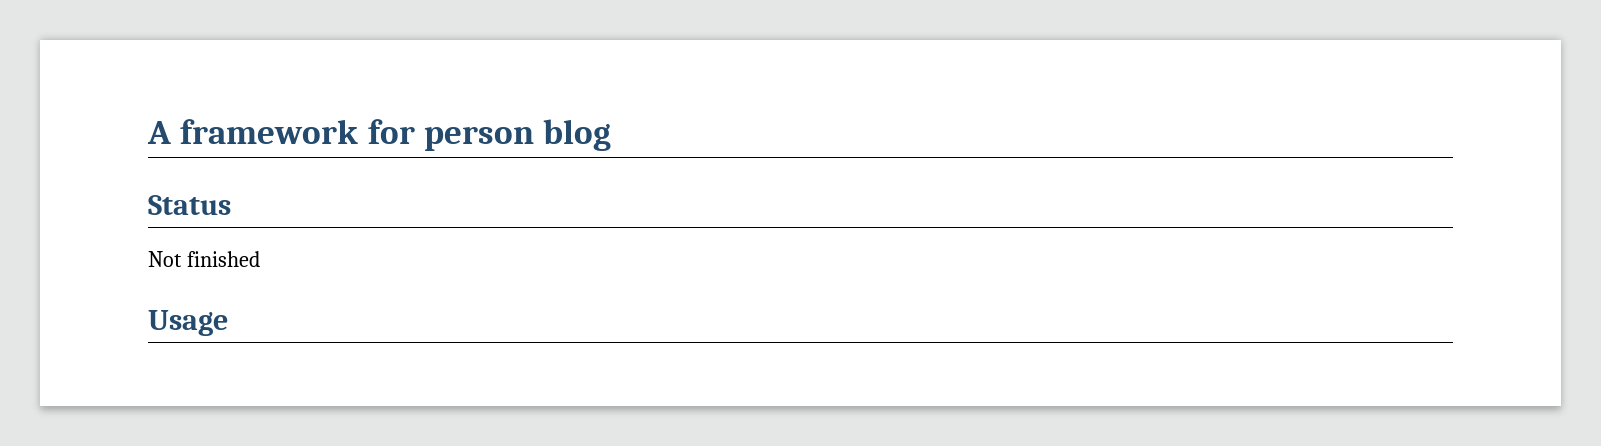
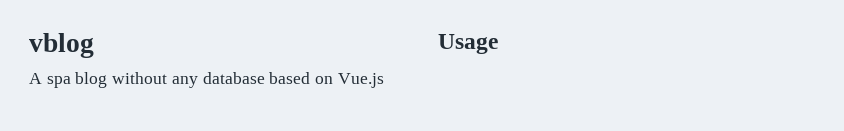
[147,119,612,151] [148,195,231,215] [148,251,260,267] A framework for person blog // Status // Not finished -> [29,33,94,58] [29,72,384,88] vblog // A spa blog without any database based on Vue.js

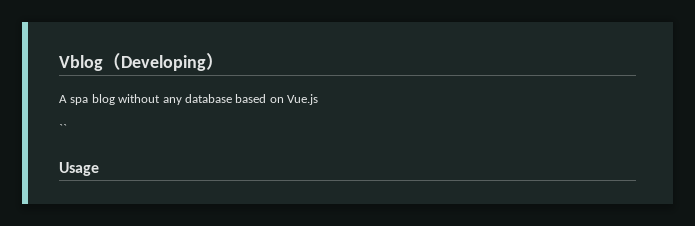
[29,33,94,58] vblog -> [59,53,224,71] Vblog（Developing）
(384, 80) none -> [59,124,67,133] // ``

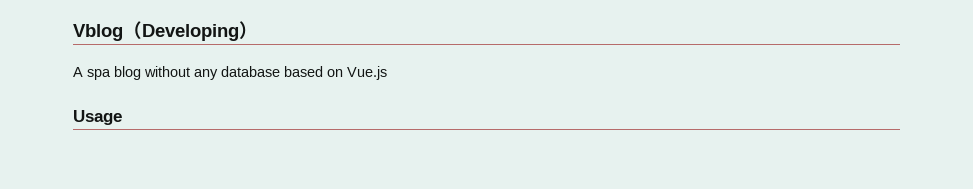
[59,124,67,133] // `` -> (387, 73) none

